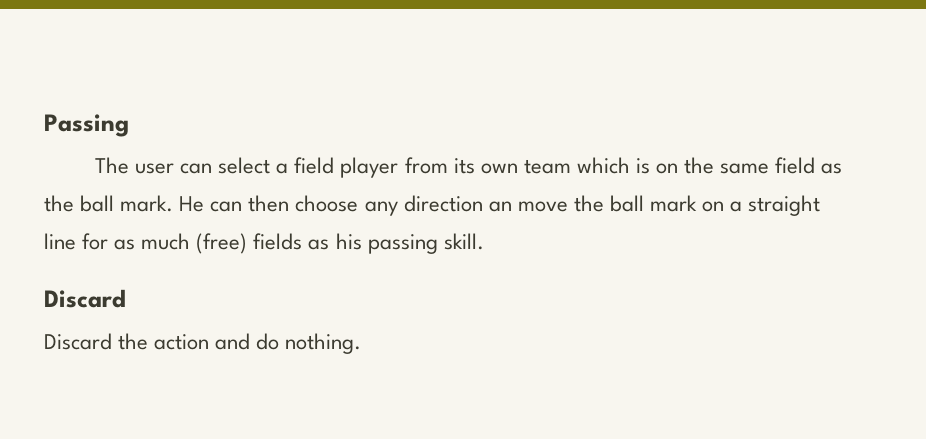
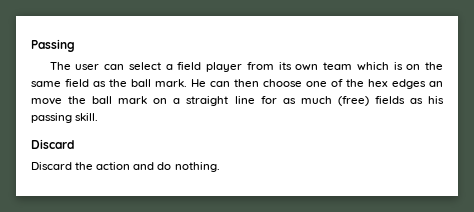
[364,195,483,216] any direction -> [306,79,426,89] one of the hex edges

